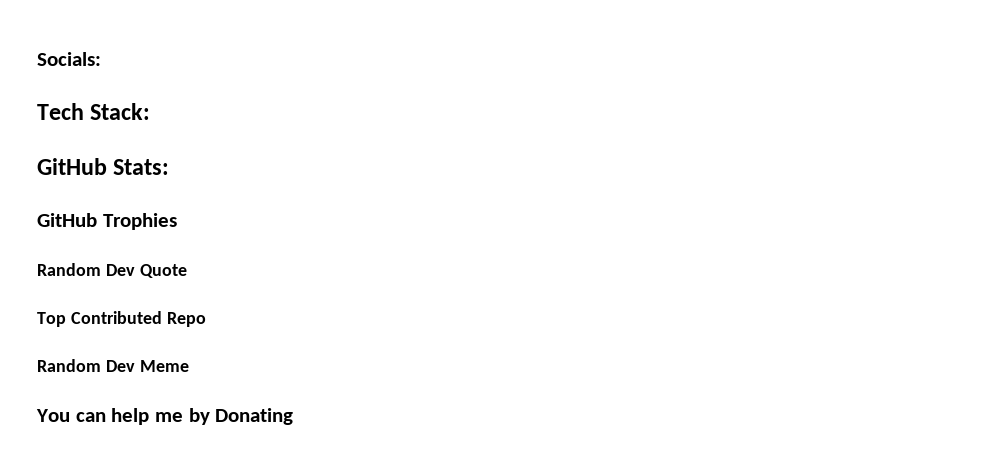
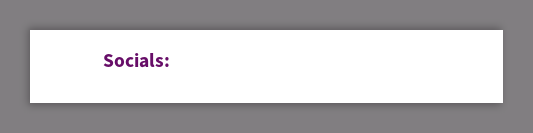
[37,103,151,120] [37,158,170,175] [37,213,177,230] [37,263,187,278] [37,311,206,327] [37,359,189,372] [36,408,294,425] // Tech Stack: // GitHub Stats: // GitHub Trophies // Random Dev Quote // Top Contributed Repo // Random Dev Meme // You can help me by Donating -> (170, 60) none

